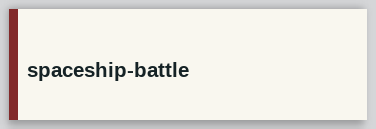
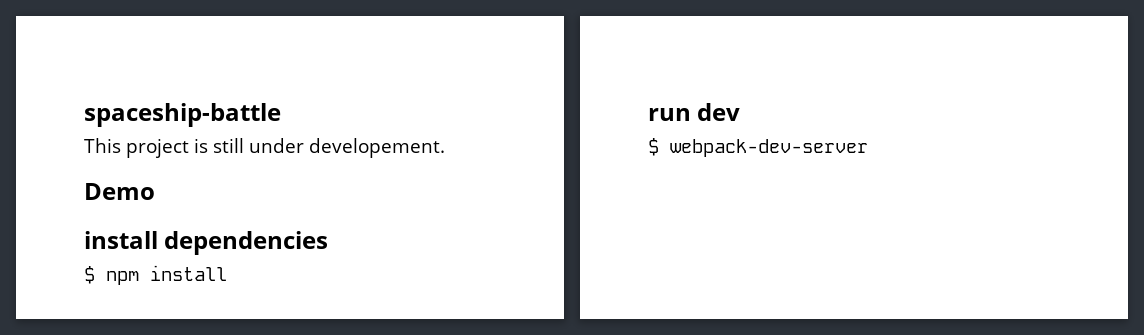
(189, 71) none -> [84,138,445,158] [84,183,155,200] [84,231,329,255] [84,265,227,285] [648,103,741,121] [648,138,868,157] // This project is still under developement. // Demo // install dependencies // $ npm install // run dev // $ webpack-dev-server

